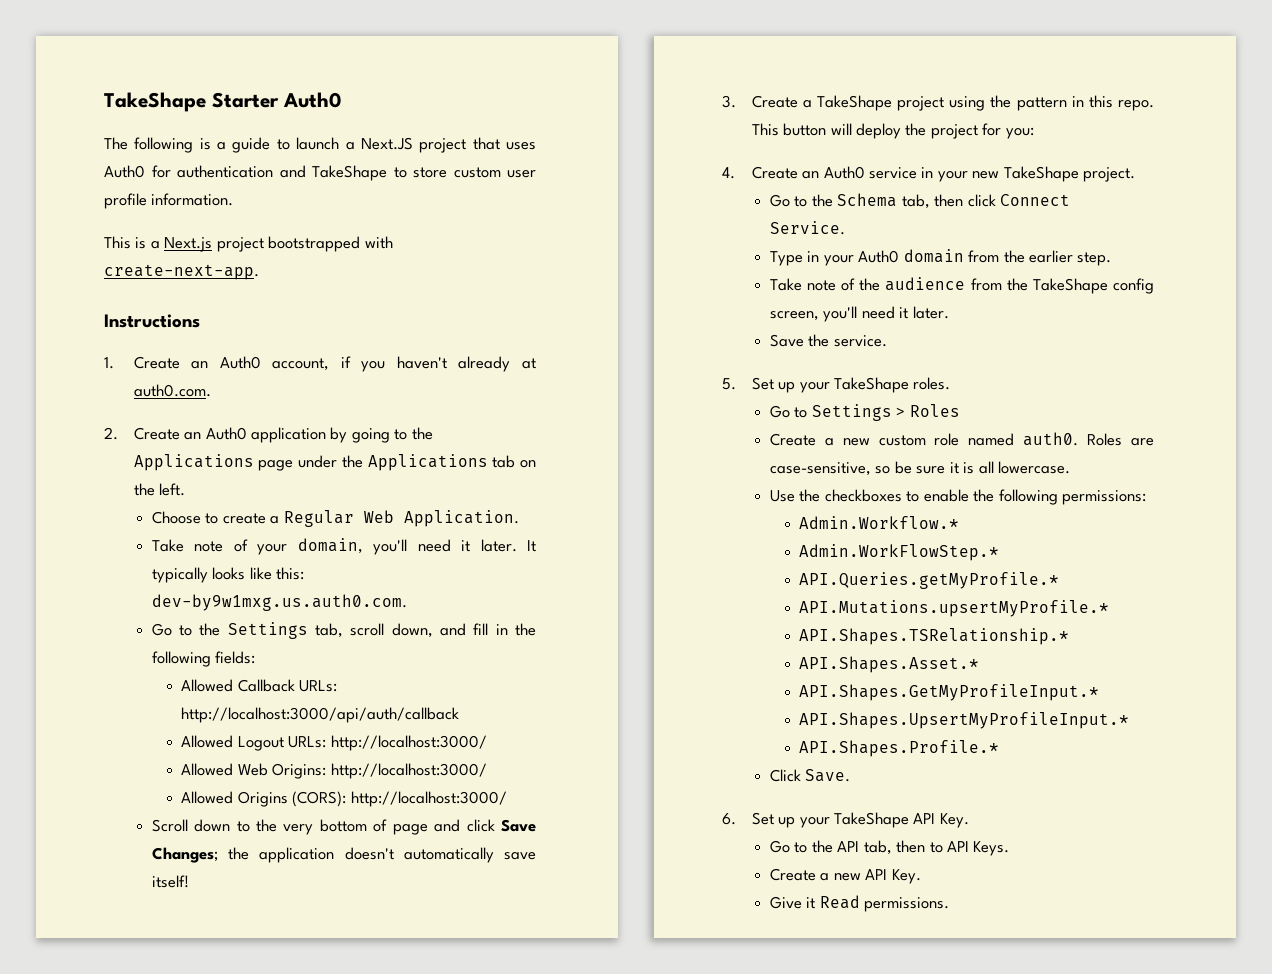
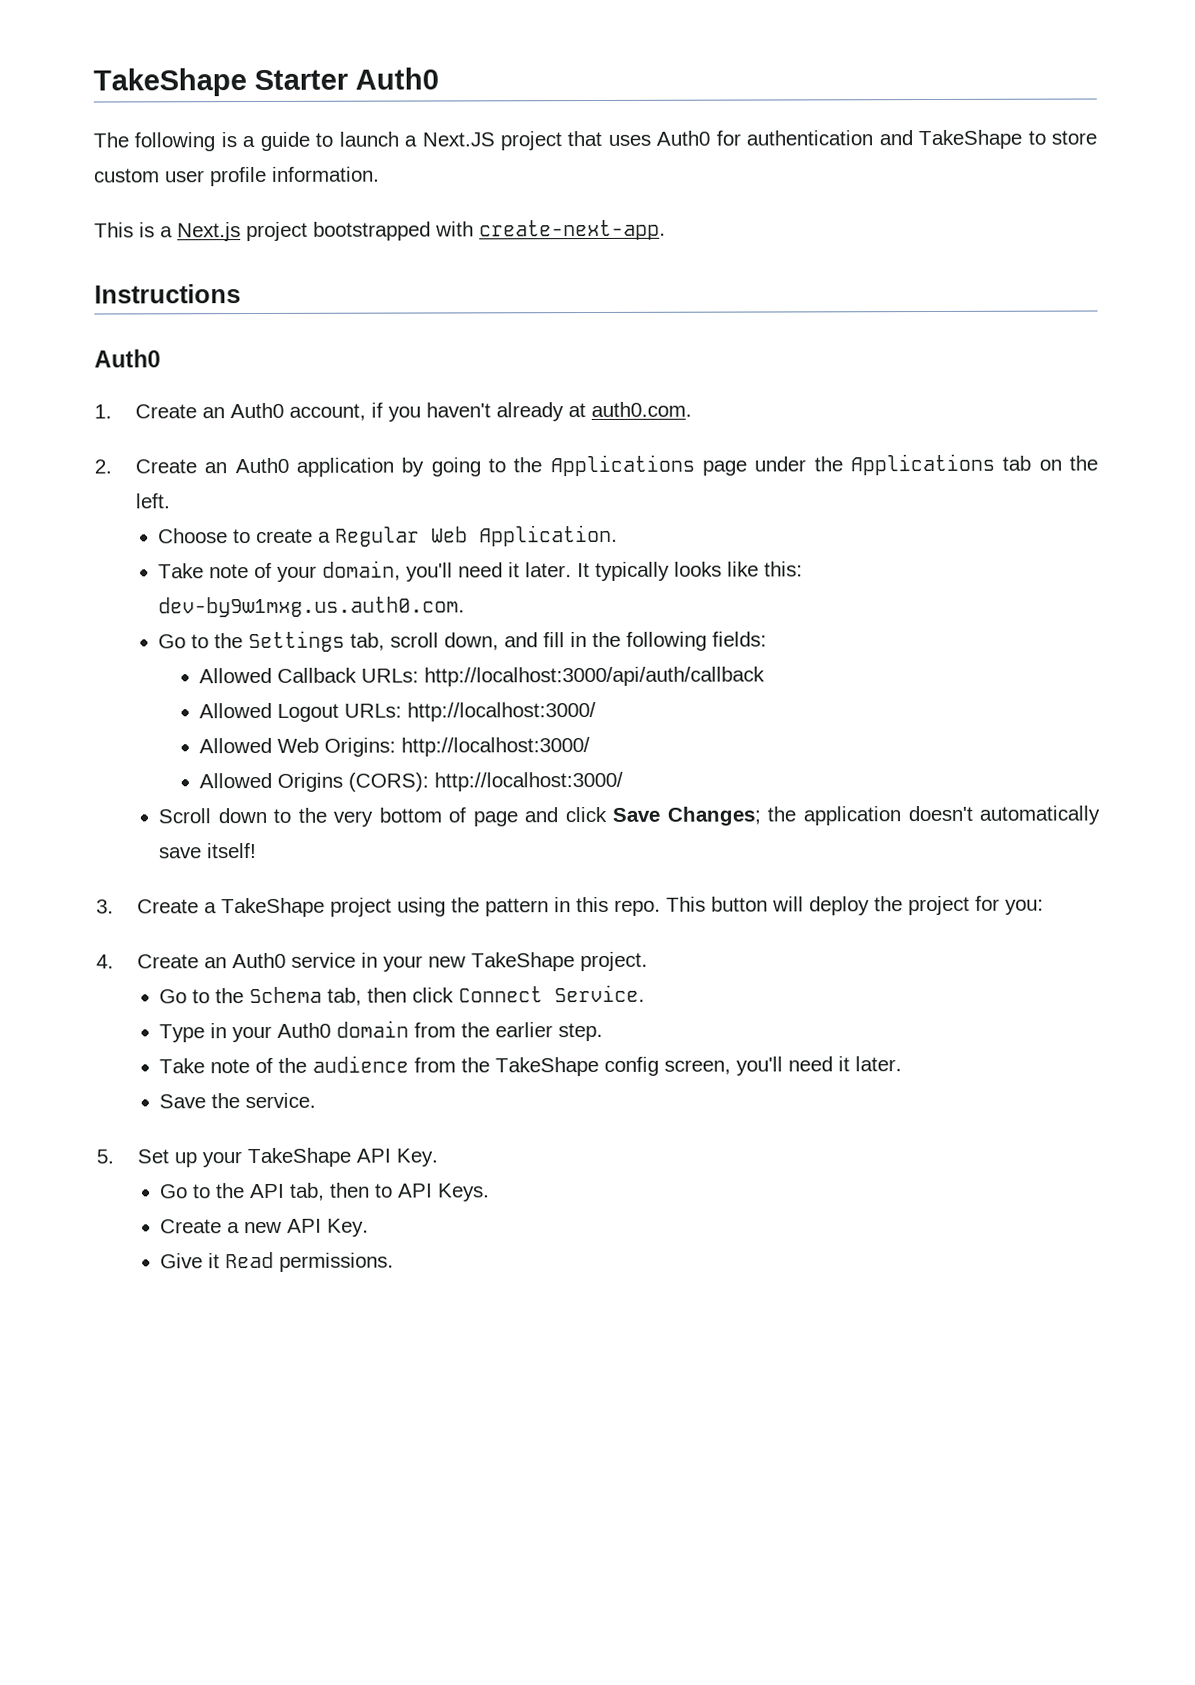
(200, 321) none -> [94,349,161,368] // Auth0
[913,377,951,390] [769,404,960,421] [769,432,1154,446] [769,461,1070,476] [769,489,1146,505] [799,516,960,529] [799,544,1000,561] [799,572,1060,589] [799,600,1110,617] [799,628,1070,645] [799,656,980,673] [799,684,1100,701] [799,712,1130,729] [799,740,1000,757] [769,769,851,782] [722,812,910,828] roles. // Go to Settings > Roles // Create a new custom role named auth0. Roles are case-sensitive, so be sure it is all lowercase. // Use the checkboxes to enable the following permissions: // Admin.Workflow.* // Admin.WorkFlowStep.* // API.Queries.getMyProfile.* // API.Mutations.upsertMyProfile.* // API.Shapes.TSRelationship.* // API.Shapes.Asset.* // API.Shapes.GetMyProfileInput.* // API.Shapes.UpsertMyProfileInput.* // API.Shapes.Profile.* // Click Save. // 6. Set up your TakeShape -> (351, 1157) none

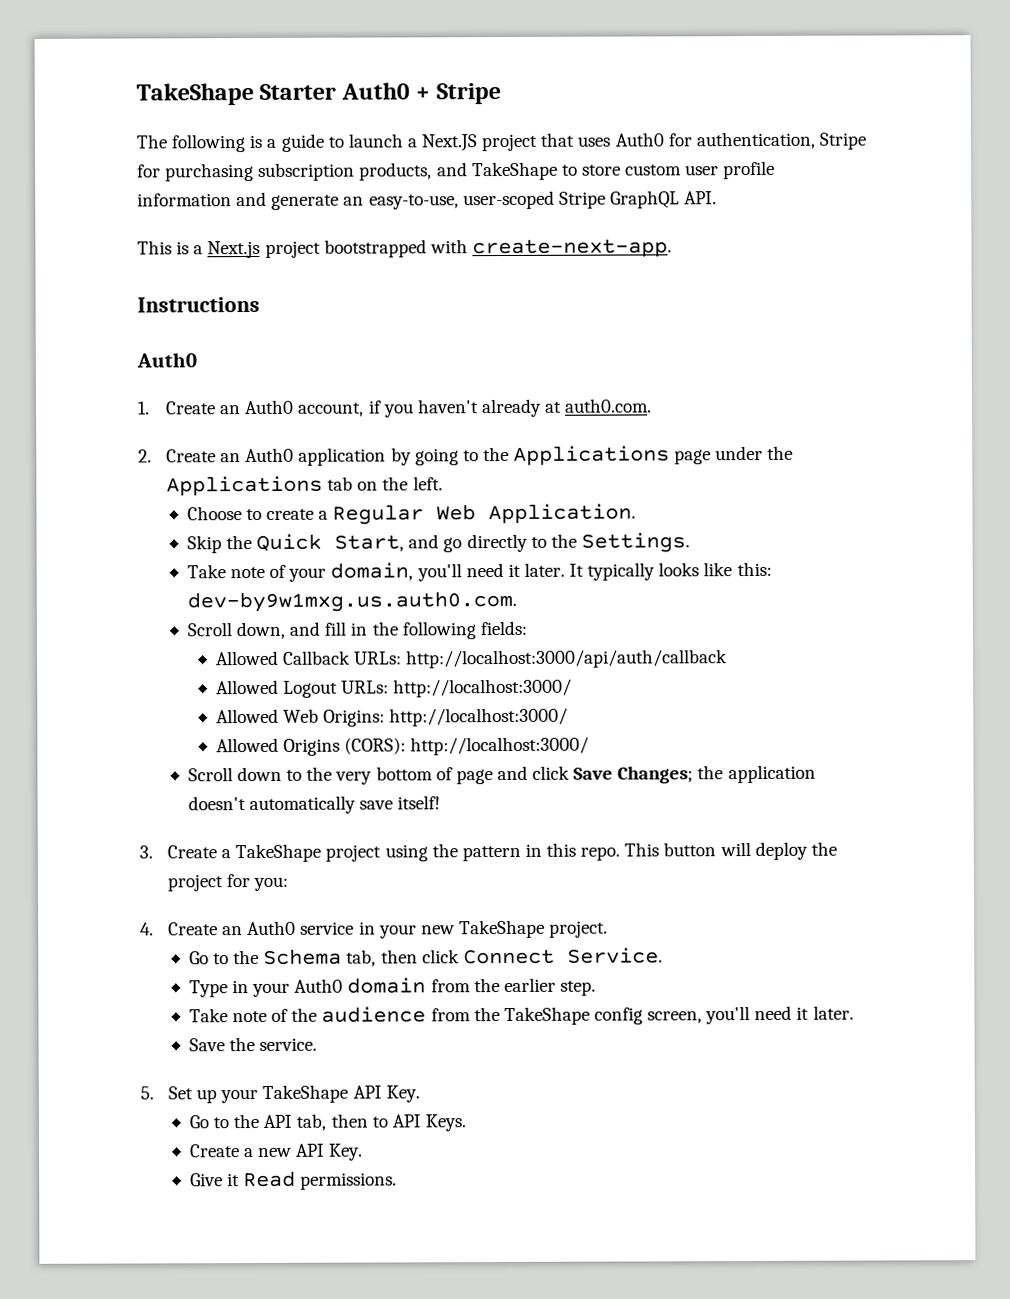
(439, 78) none -> [415,83,501,105] + Stripe
[746,130,874,146] authentication -> [695,131,866,150] [137,162,433,182] authentication, Stripe for purchasing subscription products,
[271,166,380,182] information. -> [137,190,718,210] information and generate an easy-to-use, user-scoped Stripe GraphQL API.
(619, 535) none -> [186,532,690,554] // Skip the Quick Start, and go directly to the Settings.
[158,630,440,653] Go to the Settings tab, scroll -> [186,622,232,637] Scroll

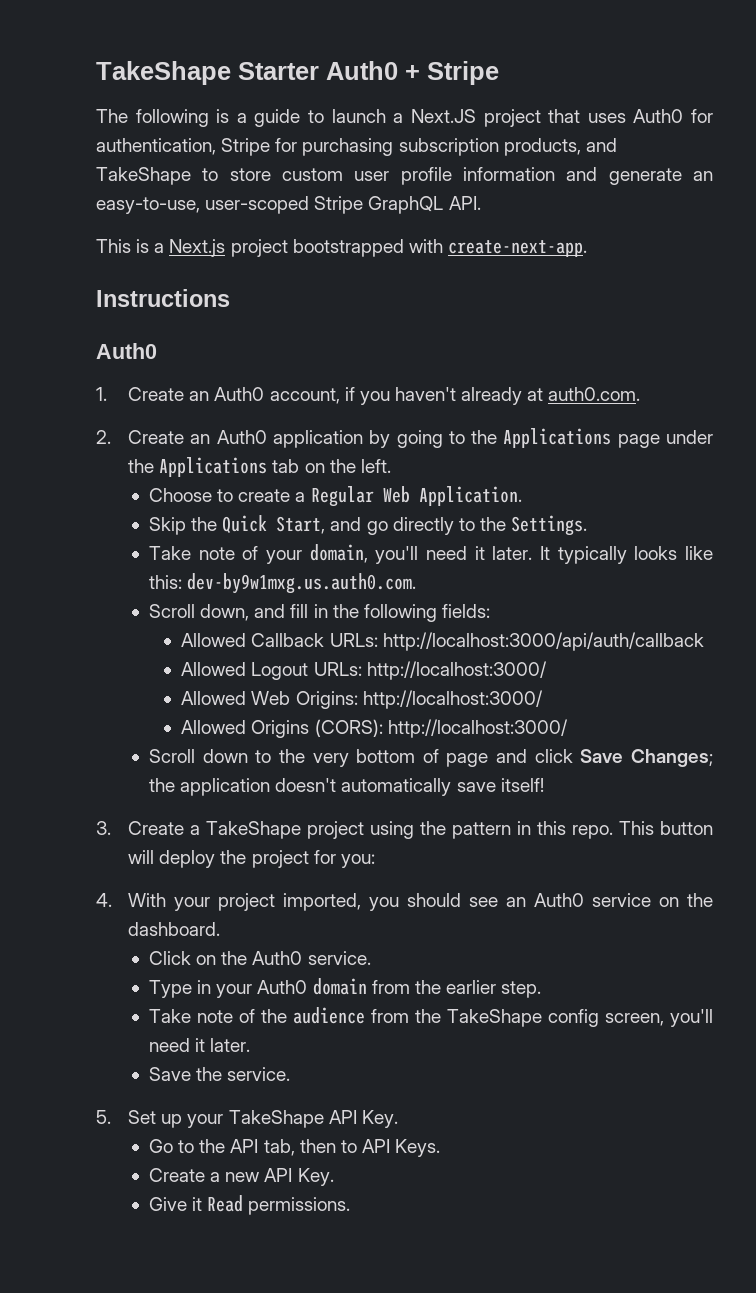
[167,919,609,939] [188,947,663,967] Create an Auth0 service in your new TakeShape project. // Go to the Schema tab, then click Connect Service. -> [128,893,713,911] [128,922,221,936] [149,951,371,965] With your project imported, you should see an Auth0 service on the dashboard. // Click on the Auth0 service.

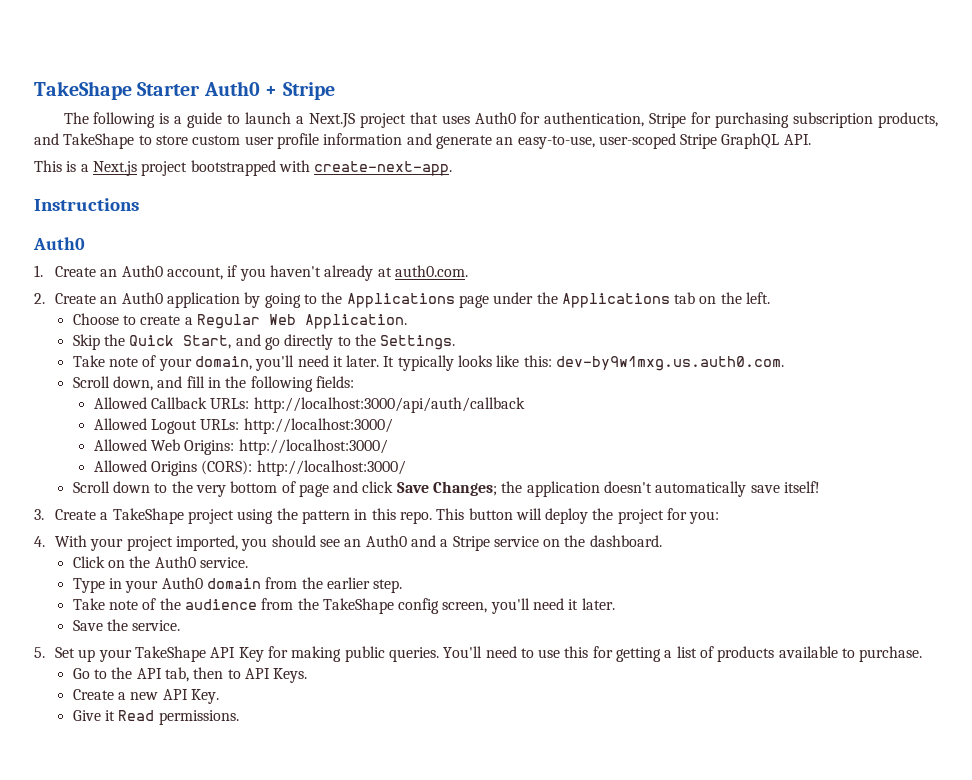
(585, 900) none -> [410,535,490,551] and a Stripe
[361,1110,398,1128] Key. -> [238,646,923,662] Key for making public queries. You'll need to use this for getting a list of products available to purchase.

